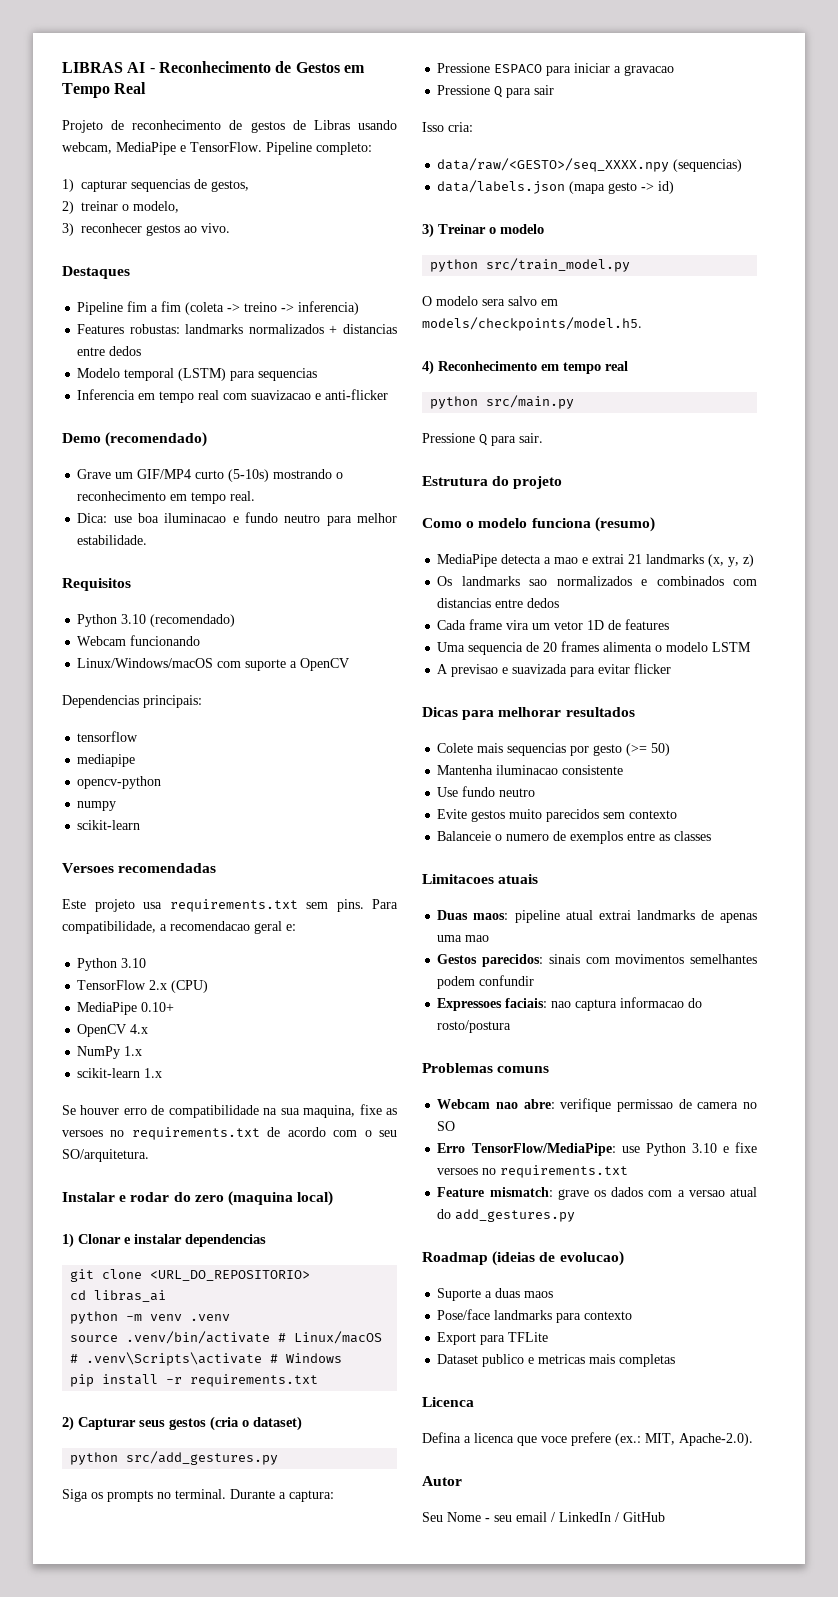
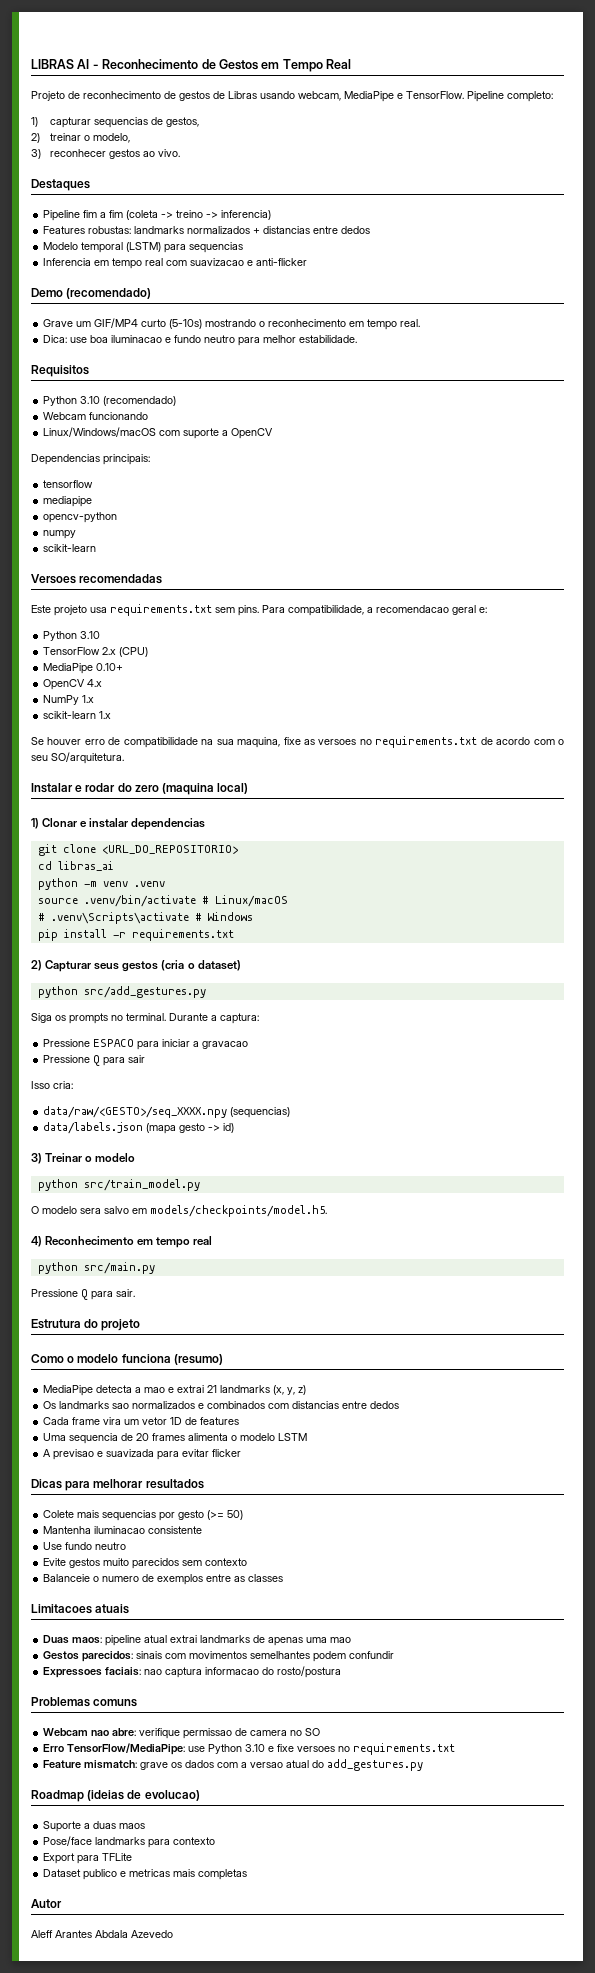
[422,1397,474,1407] [422,1432,753,1446] [422,1476,462,1486] [422,1512,665,1522] Licenca // Defina a licenca que voce prefere (ex.: MIT, Apache-2.0). // Autor // Seu Nome - seu email / LinkedIn / GitHub -> [31,1899,62,1908] [31,1930,173,1938] Autor // Aleff Arantes Abdala Azevedo

